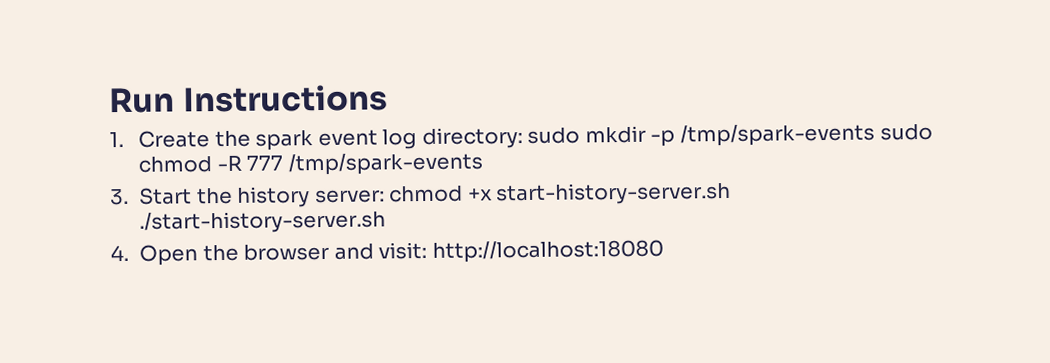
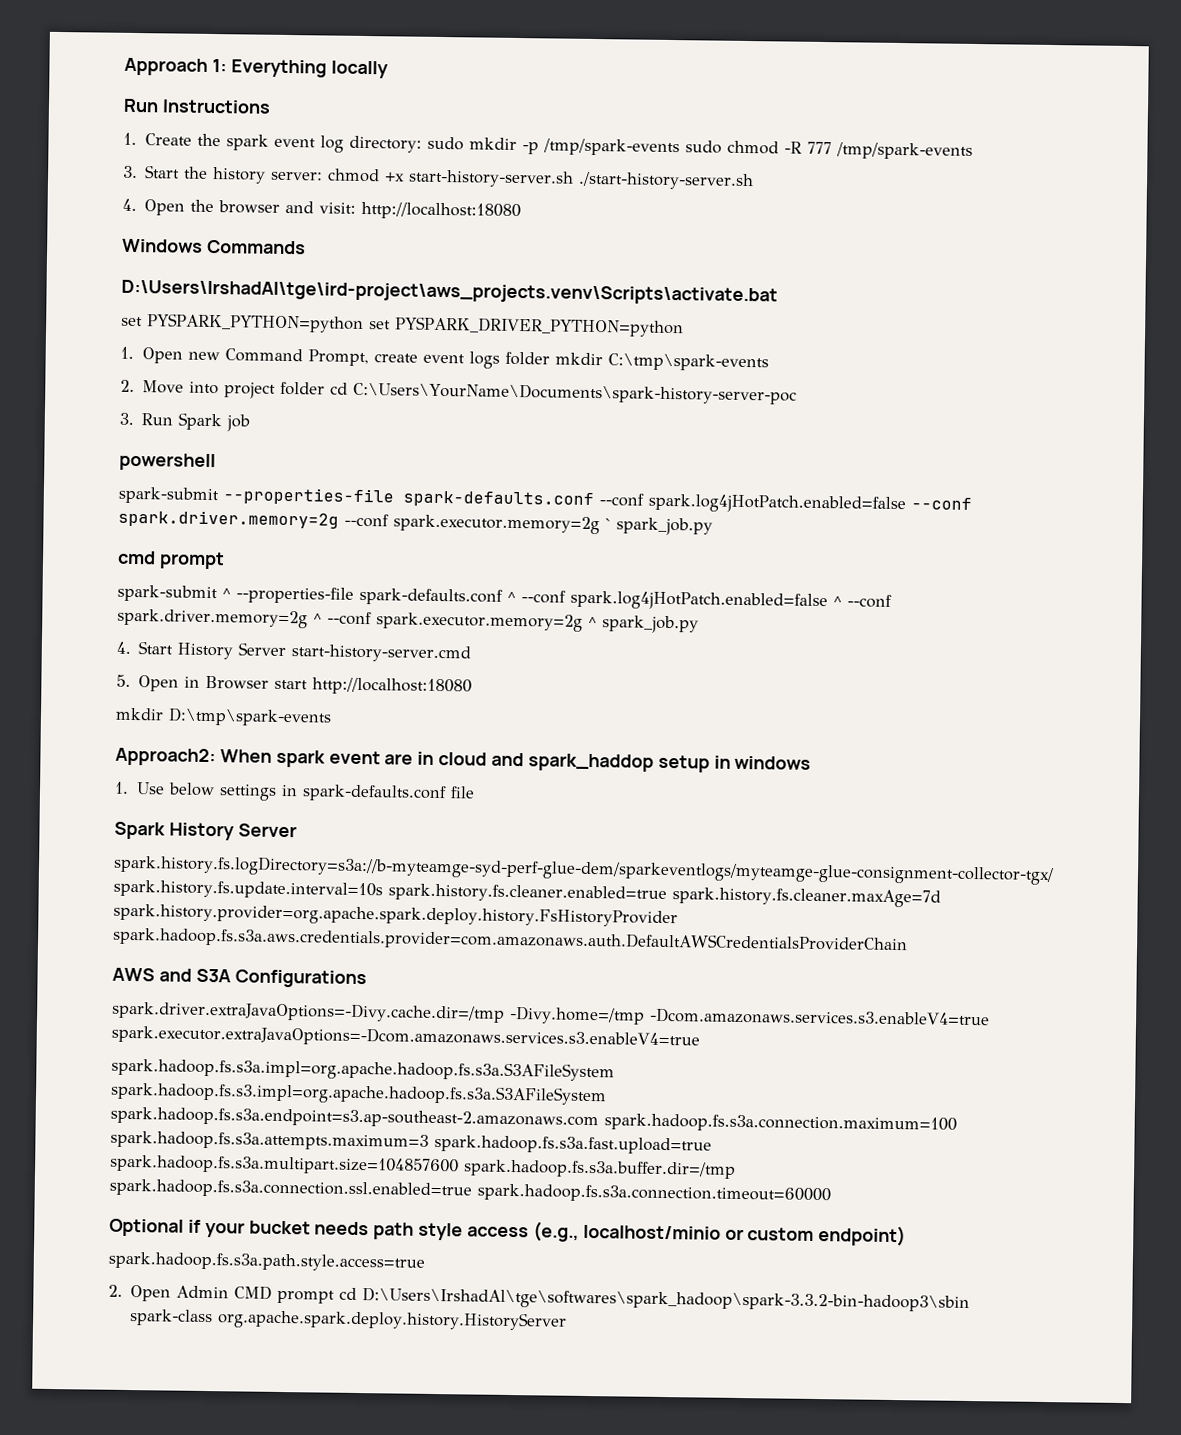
(109, 100) none -> [124,57,388,79] Approach 1: Everything locally //
(664, 251) none -> [122,238,306,255] [121,279,778,306] [121,313,684,338] [120,346,769,372] [120,379,798,405] [119,412,251,432] [119,452,216,472] [118,486,972,515] [118,509,713,536] [117,550,225,570] [117,584,892,612] [117,608,699,634] [116,641,472,663] [116,674,473,696] [115,707,332,727] [115,747,812,773] [114,781,475,803] [114,821,297,841] [113,854,1054,886] [113,879,941,908] [113,903,678,929] [112,926,908,955] [112,967,367,989] [112,1000,990,1027] [111,1024,700,1050] [111,1057,615,1083] [110,1081,607,1107] [110,1106,957,1134] [110,1130,712,1155] [110,1154,736,1179] [109,1178,831,1205] [109,1218,907,1247] [108,1251,425,1272] [108,1284,971,1314] [130,1309,568,1332] // Windows Commands // D:\Users\IrshadAl\tge\ird-project\aws_projects.venv\Scripts\activate.bat // set PYSPARK_PYTHON=python set PYSPARK_DRIVER_PYTHON=python // 1. Open new Command Prompt, create event logs folder mkdir C:\tmp\spark-events // 2. Move into project folder cd C:\Users\YourName\Documents\spark-history-server-poc // 3. Run Spark job // powershell // spark-submit --properties-file spark-defaults.conf --conf spark.log4jHotPatch.enabled=false --conf spark.driver.memory=2g --conf spark.executor.memory=2g ` spark_job.py // cmd prompt // spark-submit ^ --properties-file spark-defaults.conf ^ --conf spark.log4jHotPatch.enabled=false ^ --conf spark.driver.memory=2g ^ --conf spark.executor.memory=2g ^ spark_job.py // 4. Start History Server start-history-server.cmd // 5. Open in Browser start http://localhost:18080 // mkdir D:\tmp\spark-events // Approach2: When spark event are in cloud and spark_haddop setup in windows // 1. Use below settings in spark-defaults.conf file // Spark History Server // spark.history.fs.logDirectory=s3a://b-myteamge-syd-perf-glue-dem/sparkeventlogs/myteamge-glue-consignment-collector-tgx/ spark.history.fs.update.interval=10s spark.history.fs.cleaner.enabled=true spark.history.fs.cleaner.maxAge=7d spark.history.provider=org.apache.spark.deploy.history.FsHistoryProvider spark.hadoop.fs.s3a.aws.credentials.provider=com.amazonaws.auth.DefaultAWSCredentialsProviderChain // AWS and S3A Configurations // spark.driver.extraJavaOptions=-Divy.cache.dir=/tmp -Divy.home=/tmp -Dcom.amazonaws.services.s3.enableV4=true spark.executor.extraJavaOptions=-Dcom.amazonaws.services.s3.enableV4=true // spark.hadoop.fs.s3a.impl=org.apache.hadoop.fs.s3a.S3AFileSystem spark.hadoop.fs.s3.impl=org.apache.hadoop.fs.s3a.S3AFileSystem spark.hadoop.fs.s3a.endpoint=s3.ap-southeast-2.amazonaws.com spark.hadoop.fs.s3a.connection.maximum=100 spark.hadoop.fs.s3a.attempts.maximum=3 spark.hadoop.fs.s3a.fast.upload=true spark.hadoop.fs.s3a.multipart.size=104857600 spark.hadoop.fs.s3a.buffer.dir=/tmp spark.hadoop.fs.s3a.connection.ssl.enabled=true spark.hadoop.fs.s3a.connection.timeout=60000 // Optional if your bucket needs path style access (e.g., localhost/minio or custom endpoint) // spark.hadoop.fs.s3a.path.style.access=true // 2. Open Admin CMD prompt cd D:\Users\IrshadAl\tge\softwares\spark_hadoop\spark-3.3.2-bin-hadoop3\sbin spark-class org.apache.spark.deploy.history.HistoryServer

